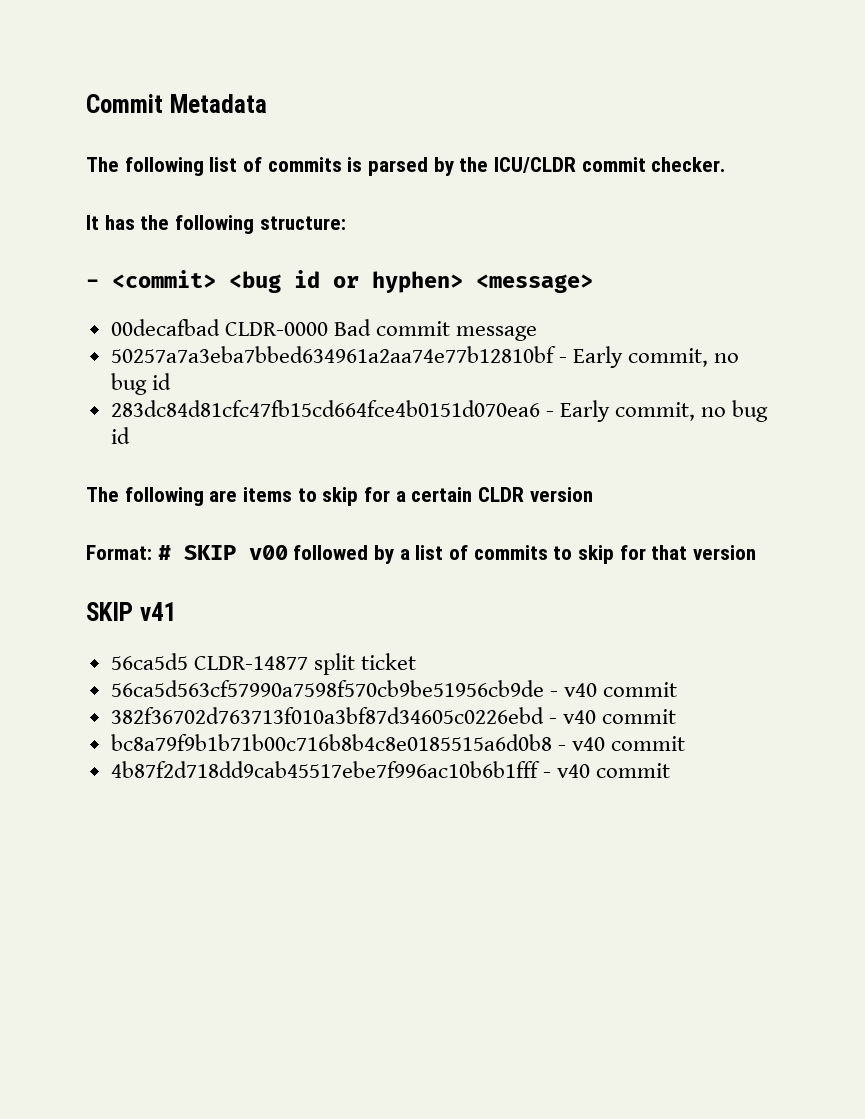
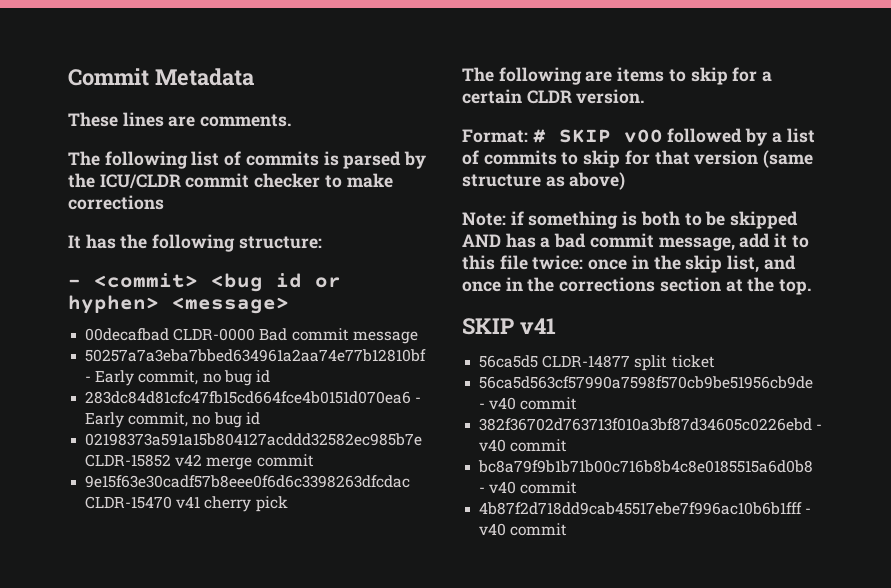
(267, 103) none -> [68,112,292,127] // These lines are comments.
[651,157,726,172] checker. -> [254,173,393,188] [68,195,164,210] checker to make corrections
(130, 435) none -> [85,433,423,446] [85,454,314,470] [85,475,411,488] [85,496,288,512] // 02198373a591a15b804127acddd32582ec985b7e CLDR-15852 v42 merge commit // 9e15f63e30cadf57b8eee0f6d6c3398263dfcdac CLDR-15470 v41 cherry pick
[529,487,593,502] version -> [576,89,645,104] version.
(757, 552) none -> [763,150,814,168] [462,172,626,190] [462,211,799,229] [462,233,809,251] [462,255,796,273] [462,277,812,295] (same structure as above) // Note: if something is both to be skipped AND has a bad commit message, add it to this file twice: once in the skip list, and once in the corrections section at the top.

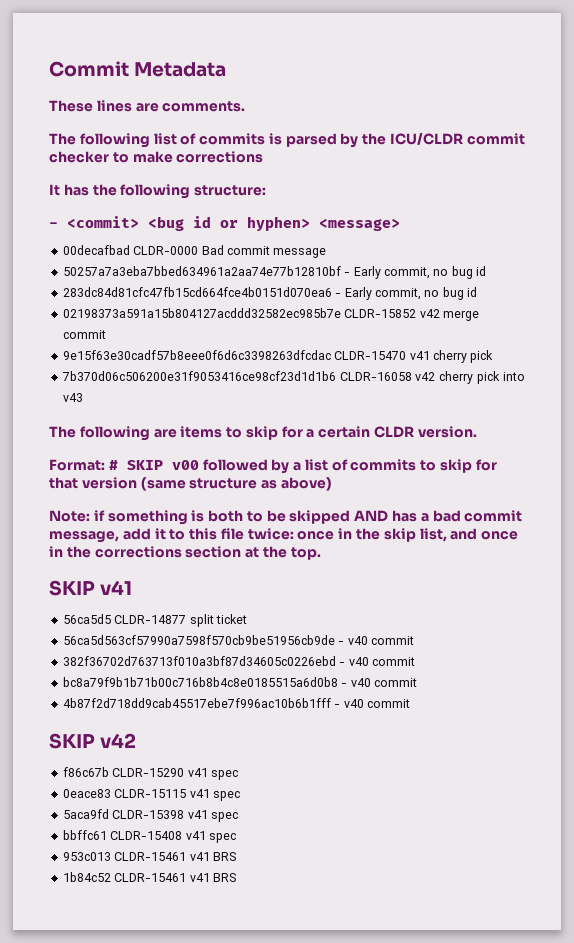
(288, 504) none -> [61,371,526,384] [62,393,83,402] // 7b370d06c506200e31f9053416ce98cf23d1d1b6 CLDR-16058 v42 cherry pick into v43
(568, 529) none -> [49,733,137,749] [62,767,238,780] [62,789,240,801] [62,809,238,822] [62,830,236,843] [62,852,236,861] [62,872,236,882] // SKIP v42 // f86c67b CLDR-15290 v41 spec // 0eace83 CLDR-15115 v41 spec // 5aca9fd CLDR-15398 v41 spec // bbffc61 CLDR-15408 v41 spec // 953c013 CLDR-15461 v41 BRS // 1b84c52 CLDR-15461 v41 BRS

